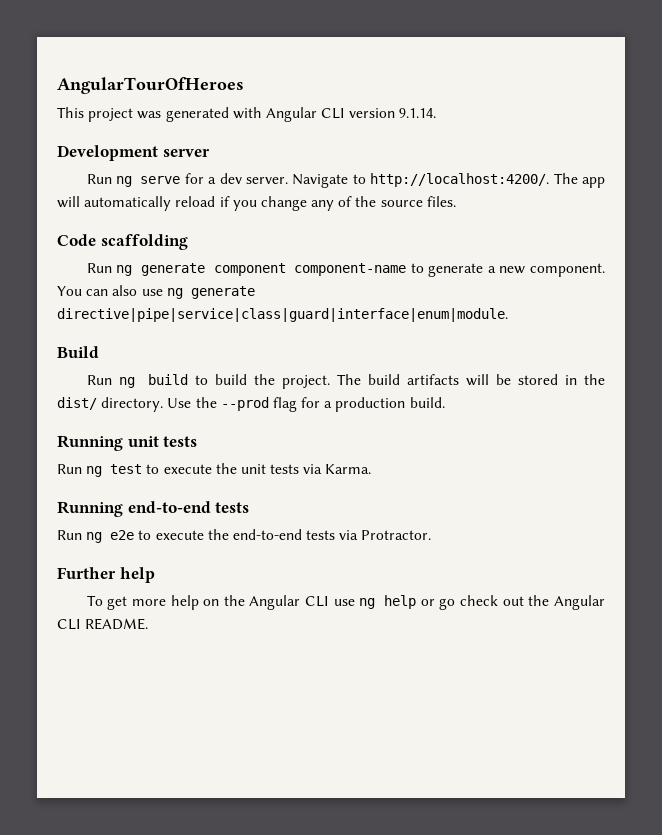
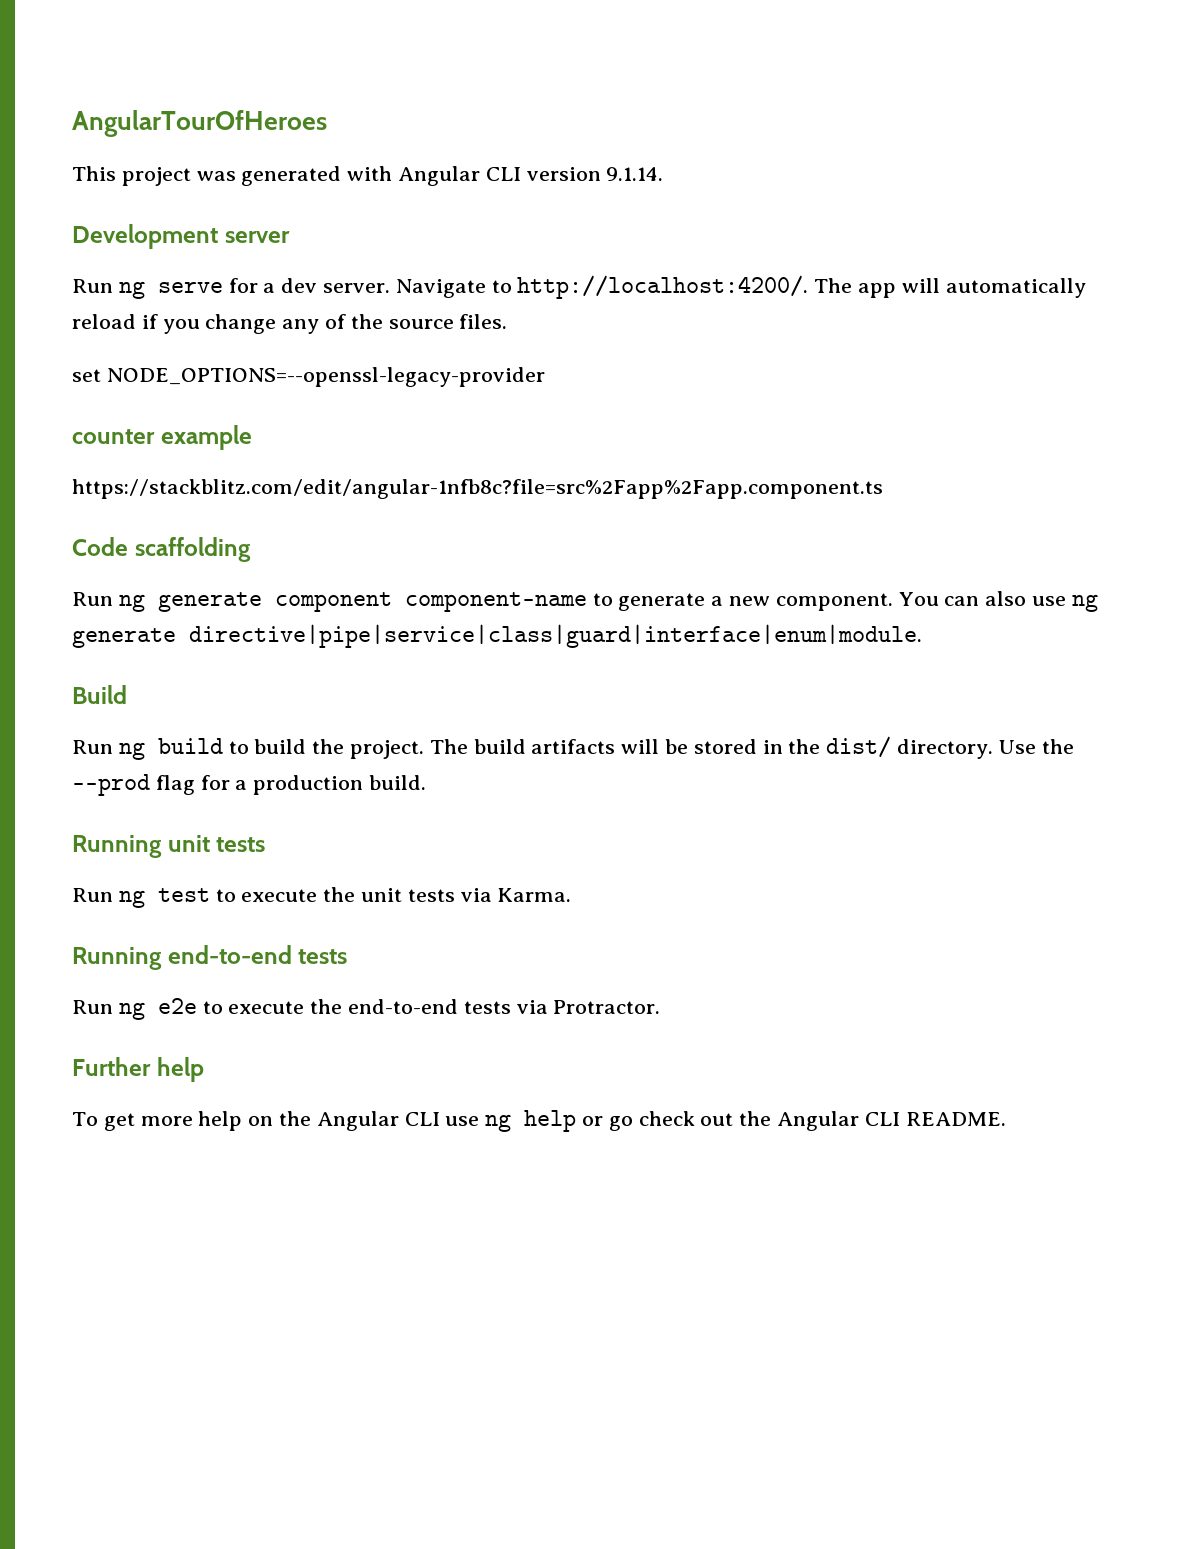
(456, 201) none -> [72,367,545,387] [72,425,252,450] [72,479,883,499] // set NODE_OPTIONS=--openssl-legacy-provider // counter example // https://stackblitz.com/edit/angular-1nfb8c?file=src%2Fapp%2Fapp.component.ts

